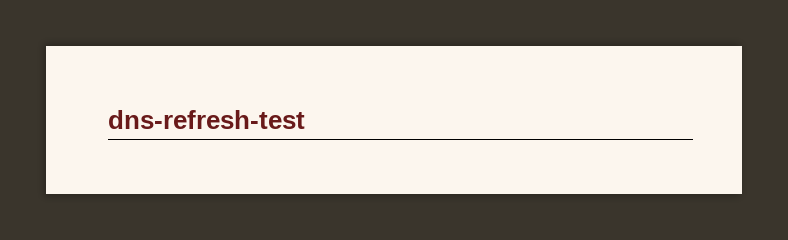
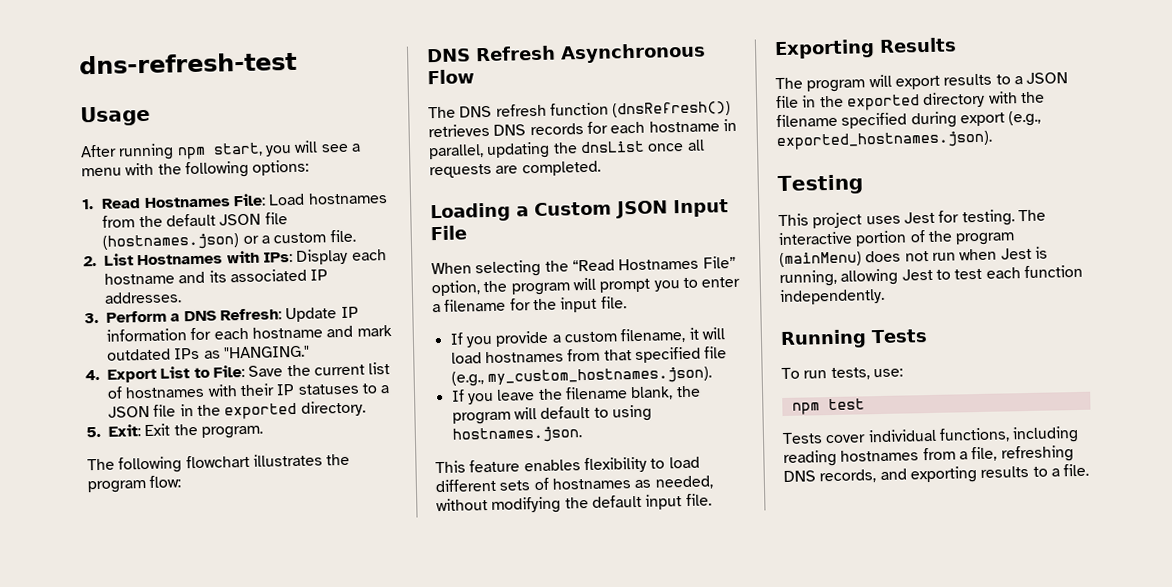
(305, 119) none -> [80,105,151,127] [80,140,361,161] [81,159,310,179] [81,192,388,210] [102,212,288,228] [102,229,356,251] [83,248,387,267] [104,268,329,285] [104,291,182,304] [84,306,359,324] [106,324,392,342] [107,345,310,361] [85,362,391,383] [107,383,390,399] [108,400,366,420] [86,423,263,439] [87,453,351,474] [87,475,182,494] [426,42,706,64] [427,69,475,85] [428,100,732,119] [428,118,737,138] [428,139,705,160] [429,160,601,179] [430,199,729,223] [430,225,467,241] [431,255,736,278] [431,276,741,297] [432,296,627,313] [449,327,725,348] [450,346,728,364] [450,366,712,387] [450,385,701,405] [451,404,652,425] [451,426,583,444] [435,456,700,474] [435,475,714,493] [436,493,712,514] [774,37,957,60] [775,72,1069,93] [776,91,1045,111] [776,110,1042,129] [776,130,993,151] [777,174,864,196] [778,209,1046,229] [778,230,1016,247] [779,246,1048,268] [779,264,1083,288] [779,287,885,306] [780,329,928,350] [781,367,903,381] [791,398,865,415] [782,425,1080,445] [783,445,1074,468] [783,463,1090,484] // Usage // After running npm start, you will see a menu with the following options: // 1. Read Hostnames File: Load hostnames from the default JSON file (hostnames.json) or a custom file. // 2. List Hostnames with IPs: Display each hostname and its associated IP addresses. // 3. Perform a DNS Refresh: Update IP information for each hostname and mark outdated IPs as "HANGING." // 4. Export List to File: Save the current list of hostnames with their IP statuses to a JSON file in the exported directory. // 5. Exit: Exit the program. // The following flowchart illustrates the program flow: // DNS Refresh Asynchronous Flow // The DNS refresh function (dnsRefresh()) retrieves DNS records for each hostname in parallel, updating the dnsList once all requests are completed. // Loading a Custom JSON Input File // When selecting the “Read Hostnames File” option, the program will prompt you to enter a filename for the input file. // If you provide a custom filename, it will load hostnames from that specified file (e.g., my_custom_hostnames.json). // If you leave the filename blank, the program will default to using hostnames.json. // This feature enables flexibility to load different sets of hostnames as needed, without modifying the default input file. // Exporting Results // The program will export results to a JSON file in the exported directory with the filename specified during export (e.g., exported_hostnames.json). // Testing // This project uses Jest for testing. The interactive portion of the program (mainMenu) does not run when Jest is running, allowing Jest to test each function independently. // Running Tests // To run tests, use: // npm test // Tests cover individual functions, including reading hostnames from a file, refreshing DNS records, and exporting results to a file.

